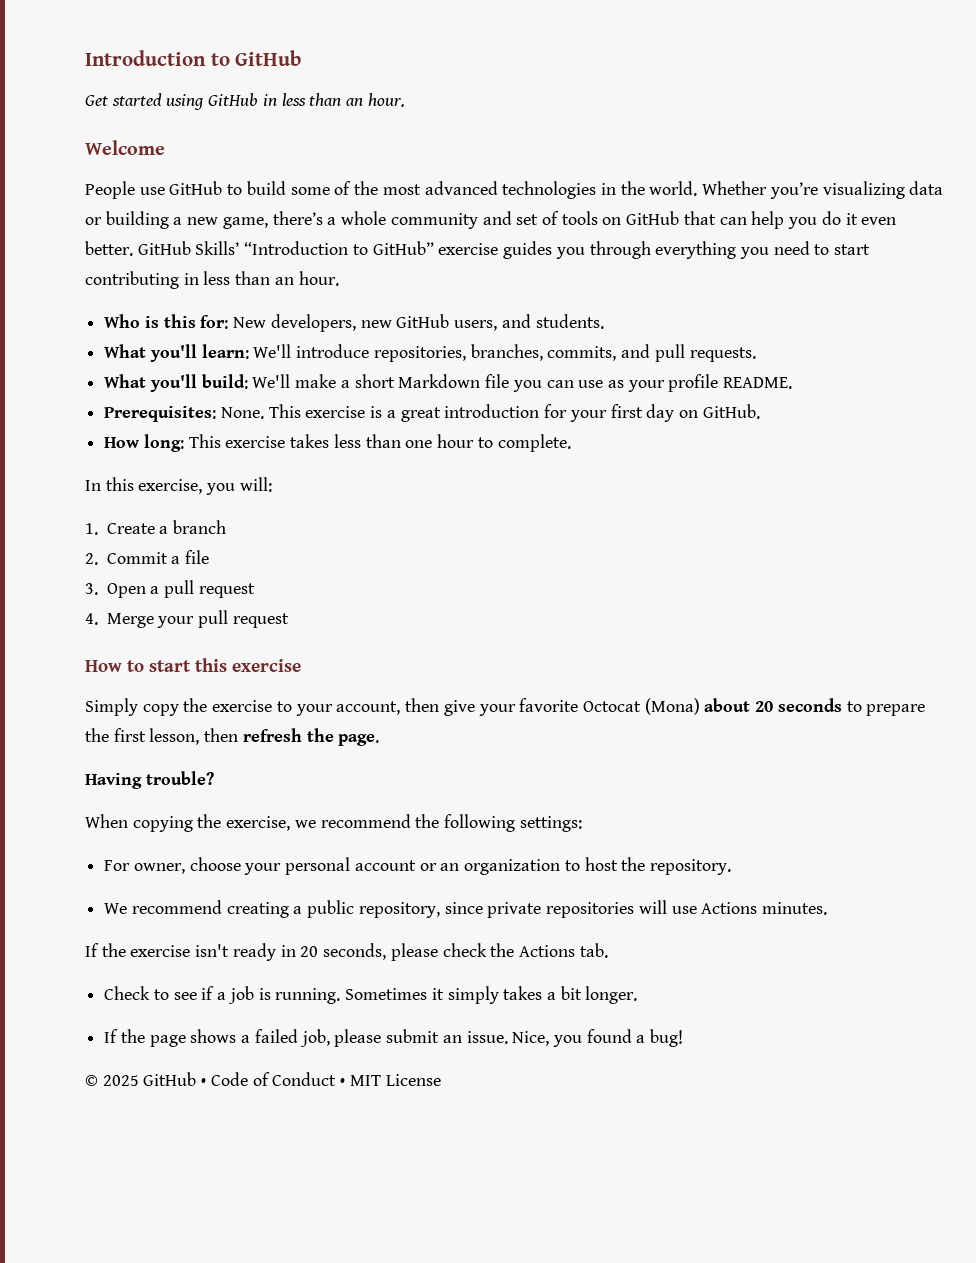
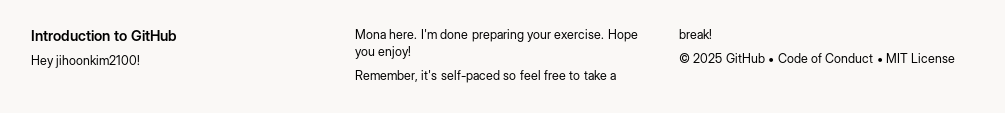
[85,93,405,110] [85,140,165,155] [85,181,944,199] [85,211,897,229] [85,241,871,259] [85,271,339,289] [104,314,604,332] [104,344,756,362] [104,374,793,392] [104,404,760,422] [104,434,571,452] [85,477,272,495] [85,520,227,535] [85,550,210,565] [85,580,255,598] [85,610,289,628] [85,658,301,672] [85,698,926,716] [85,728,380,746] [85,771,214,789] [85,814,582,832] [104,857,731,875] [104,900,827,918] [85,943,608,961] [104,986,638,1004] [104,1029,684,1047] Get started using GitHub in less than an hour. // Welcome // People use GitHub to build some of the most advanced technologies in the world. Whether you’re visualizing data or building a new game, there’s a whole community and set of tools on GitHub that can help you do it even better. GitHub Skills’ “Introduction to GitHub” exercise guides you through everything you need to start contributing in less than an hour. // Who is this for: New developers, new GitHub users, and students. // What you'll learn: We'll introduce repositories, branches, commits, and pull requests. // What you'll build: We'll make a short Markdown file you can use as your profile README. // Prerequisites: None. This exercise is a great introduction for your first day on GitHub. // How long: This exercise takes less than one hour to complete. // In this exercise, you will: // 1. Create a branch // 2. Commit a file // 3. Open a pull request // 4. Merge your pull request // How to start this exercise // Simply copy the exercise to your account, then give your favorite Octocat (Mona) about 20 seconds to prepare the first lesson, then refresh the page. // Having trouble? // When copying the exercise, we recommend the following settings: // For owner, choose your personal account or an organization to host the repository. // We recommend creating a public repository, since private repositories will use Actions minutes. // If the exercise isn't ready in 20 seconds, please check the Actions tab. // Check to see if a job is running. Sometimes it simply takes a bit longer. // If the page shows a failed job, please submit an issue. Nice, you found a bug! -> [31,55,141,68] [355,29,638,42] [355,46,412,59] [355,70,616,83] [679,29,712,39] Hey jihoonkim2100! // Mona here. I'm done preparing your exercise. Hope you enjoy! // Remember, it's self-paced so feel free to take a break!

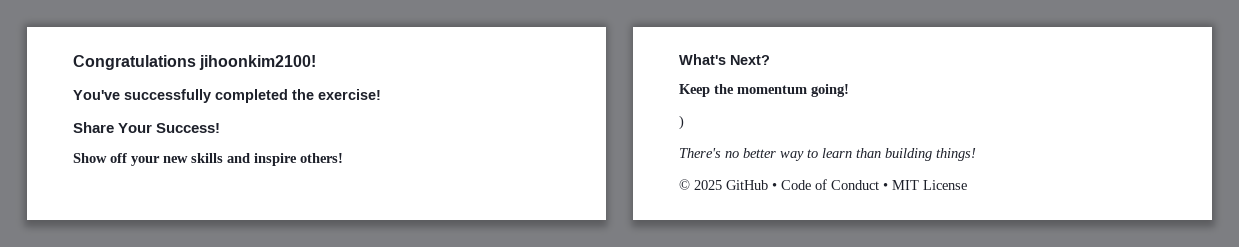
[31,30,177,41] [31,55,141,68] [355,29,638,42] [355,46,412,59] [355,70,616,83] [679,29,712,39] Introduction to GitHub // Hey jihoonkim2100! // Mona here. I'm done preparing your exercise. Hope you enjoy! // Remember, it's self-paced so feel free to take a break! -> [73,55,317,70] [73,89,381,103] [73,122,221,133] [73,153,343,166] [679,54,770,65] [679,84,849,97] [679,115,684,130] [679,148,976,161] Congratulations jihoonkim2100! // You've successfully completed the exercise! // Share Your Success! // Show off your new skills and inspire others! // What's Next? // Keep the momentum going! // ) // There's no better way to learn than building things!

